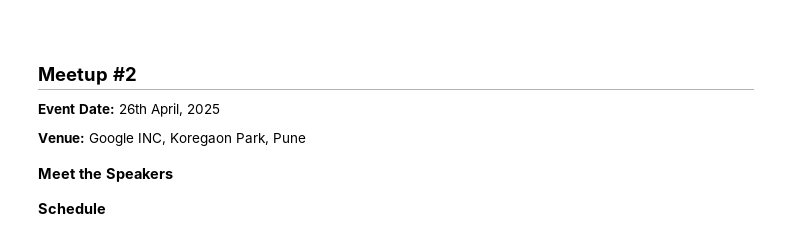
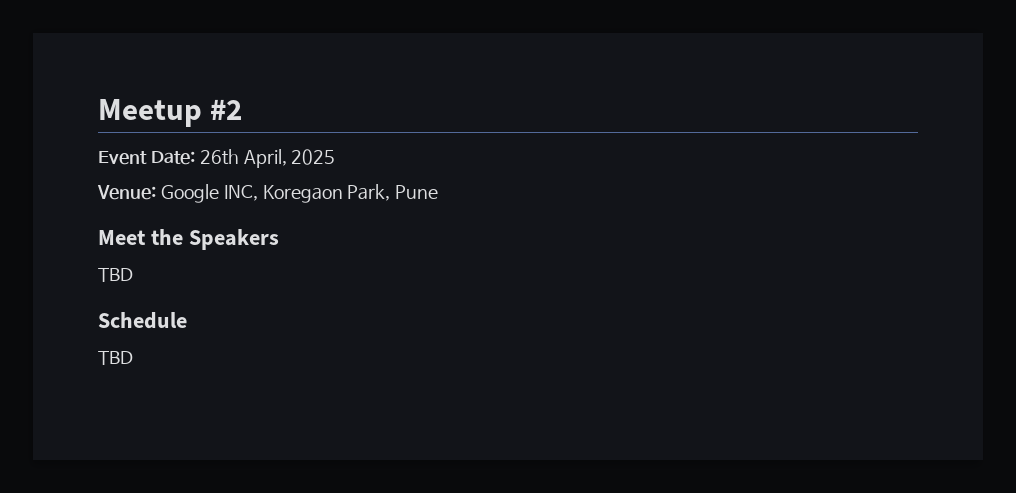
(173, 175) none -> [98,268,133,282] // TBD
(106, 208) none -> [98,351,133,365] // TBD

